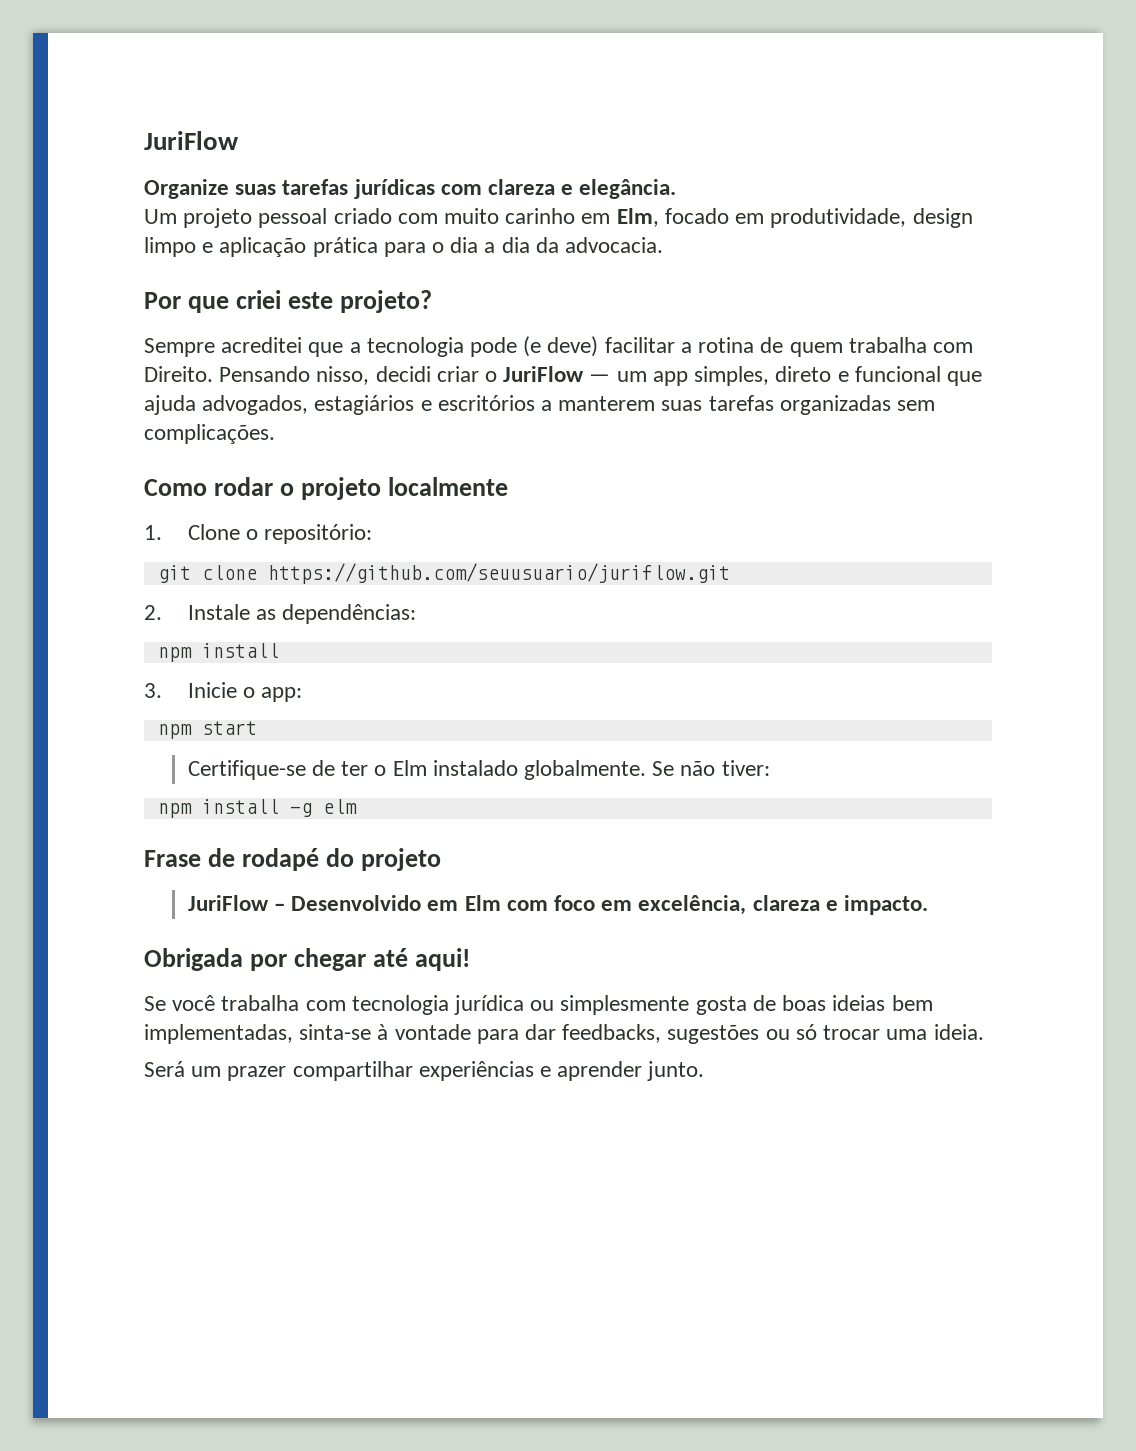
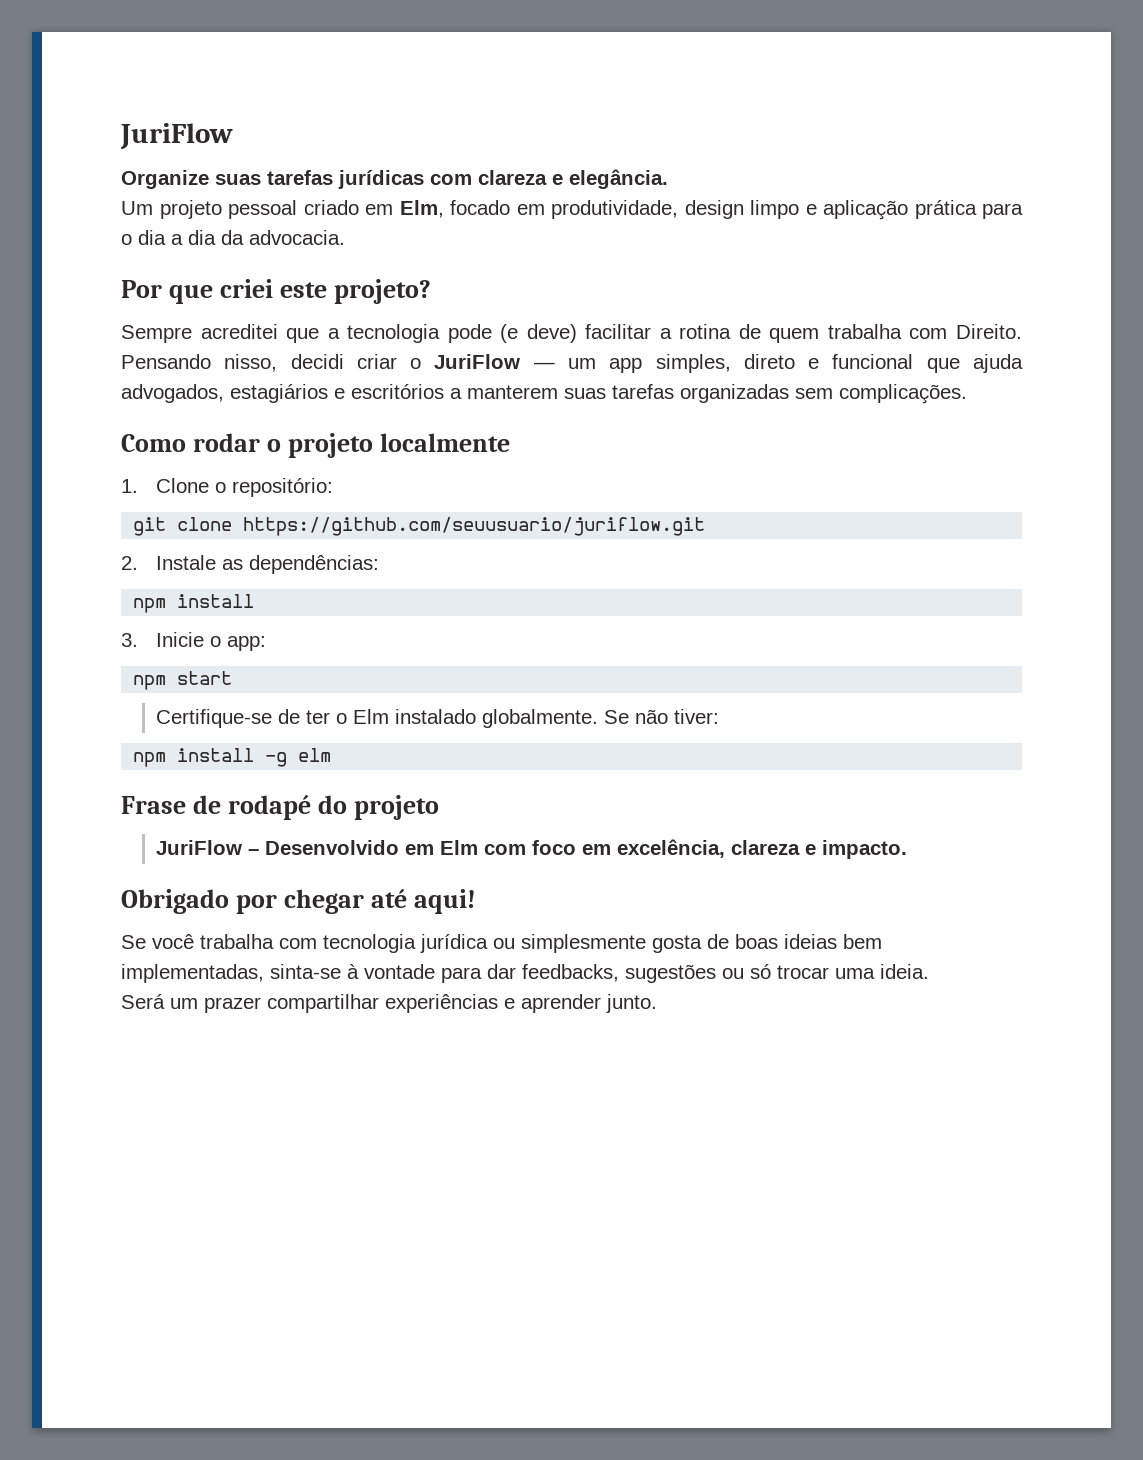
[397,208,576,224] com muito carinho -> (359, 207) none
[144,948,243,971] Obrigada -> [121,889,229,914] Obrigado

